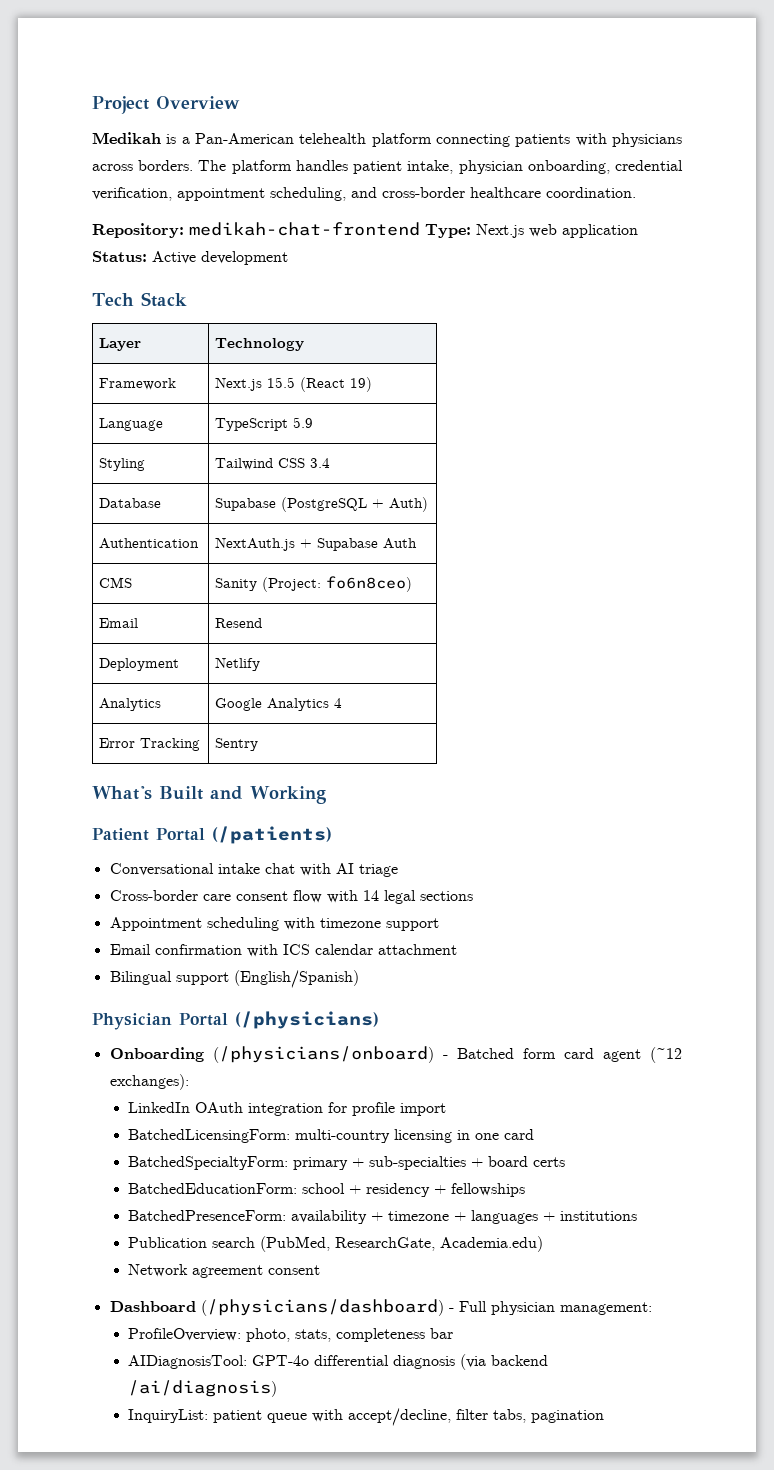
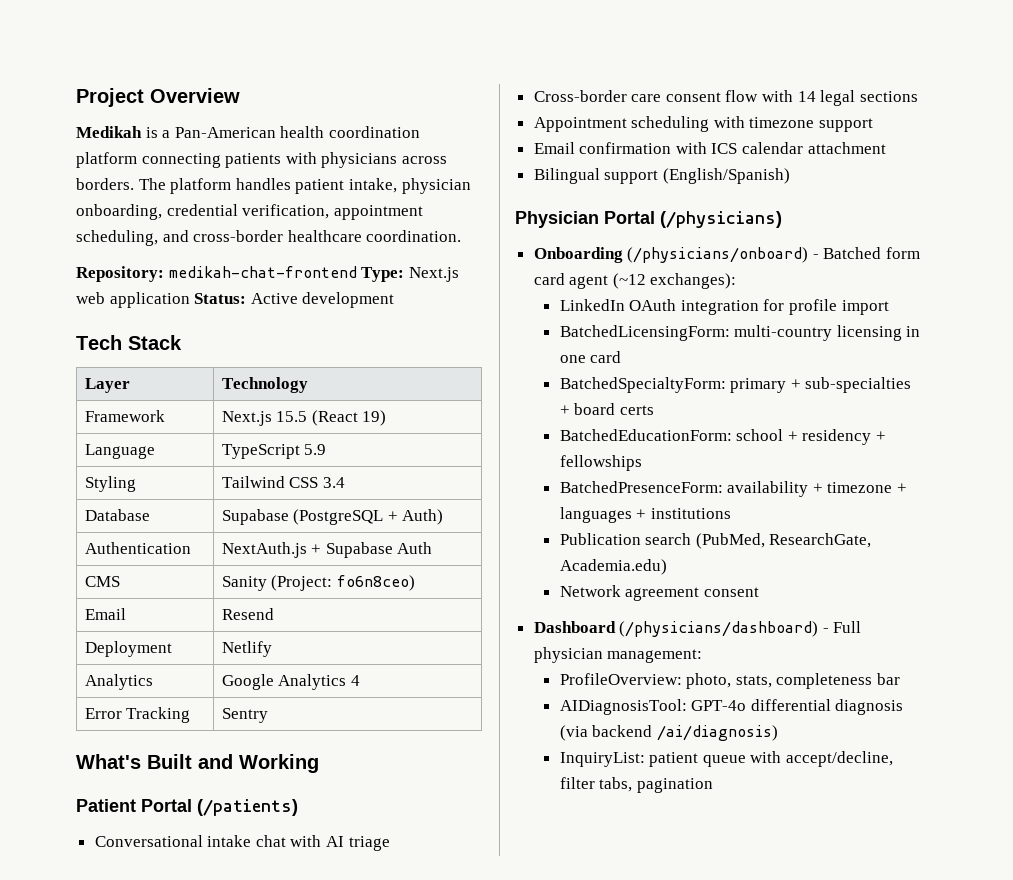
[299,133,367,144] telehealth -> [280,126,420,138] health coordination

